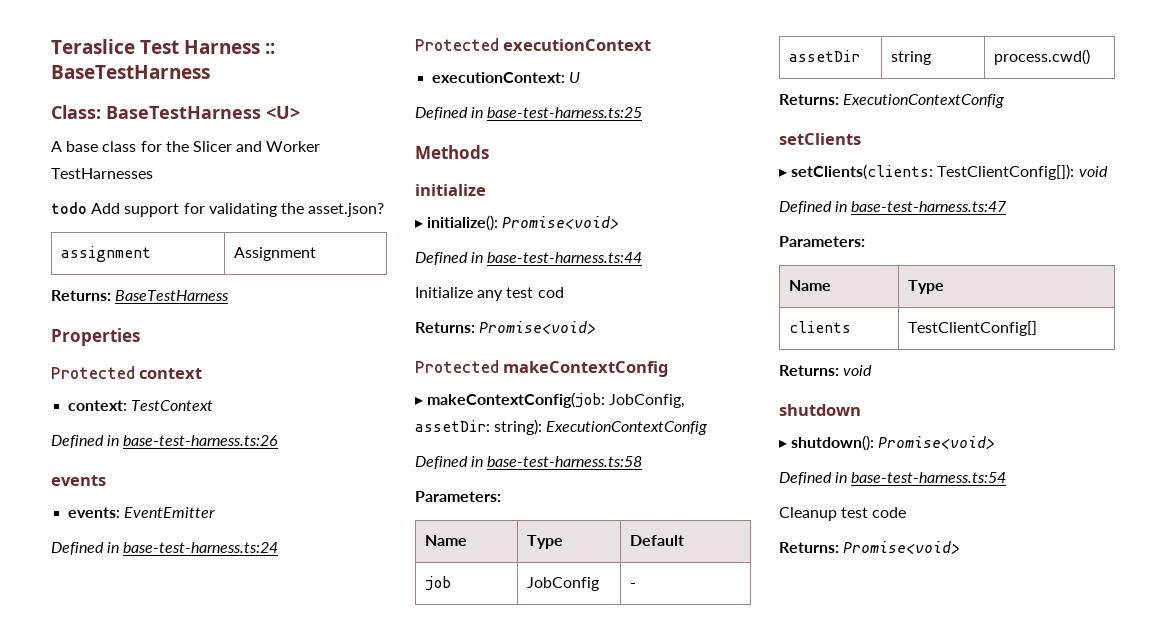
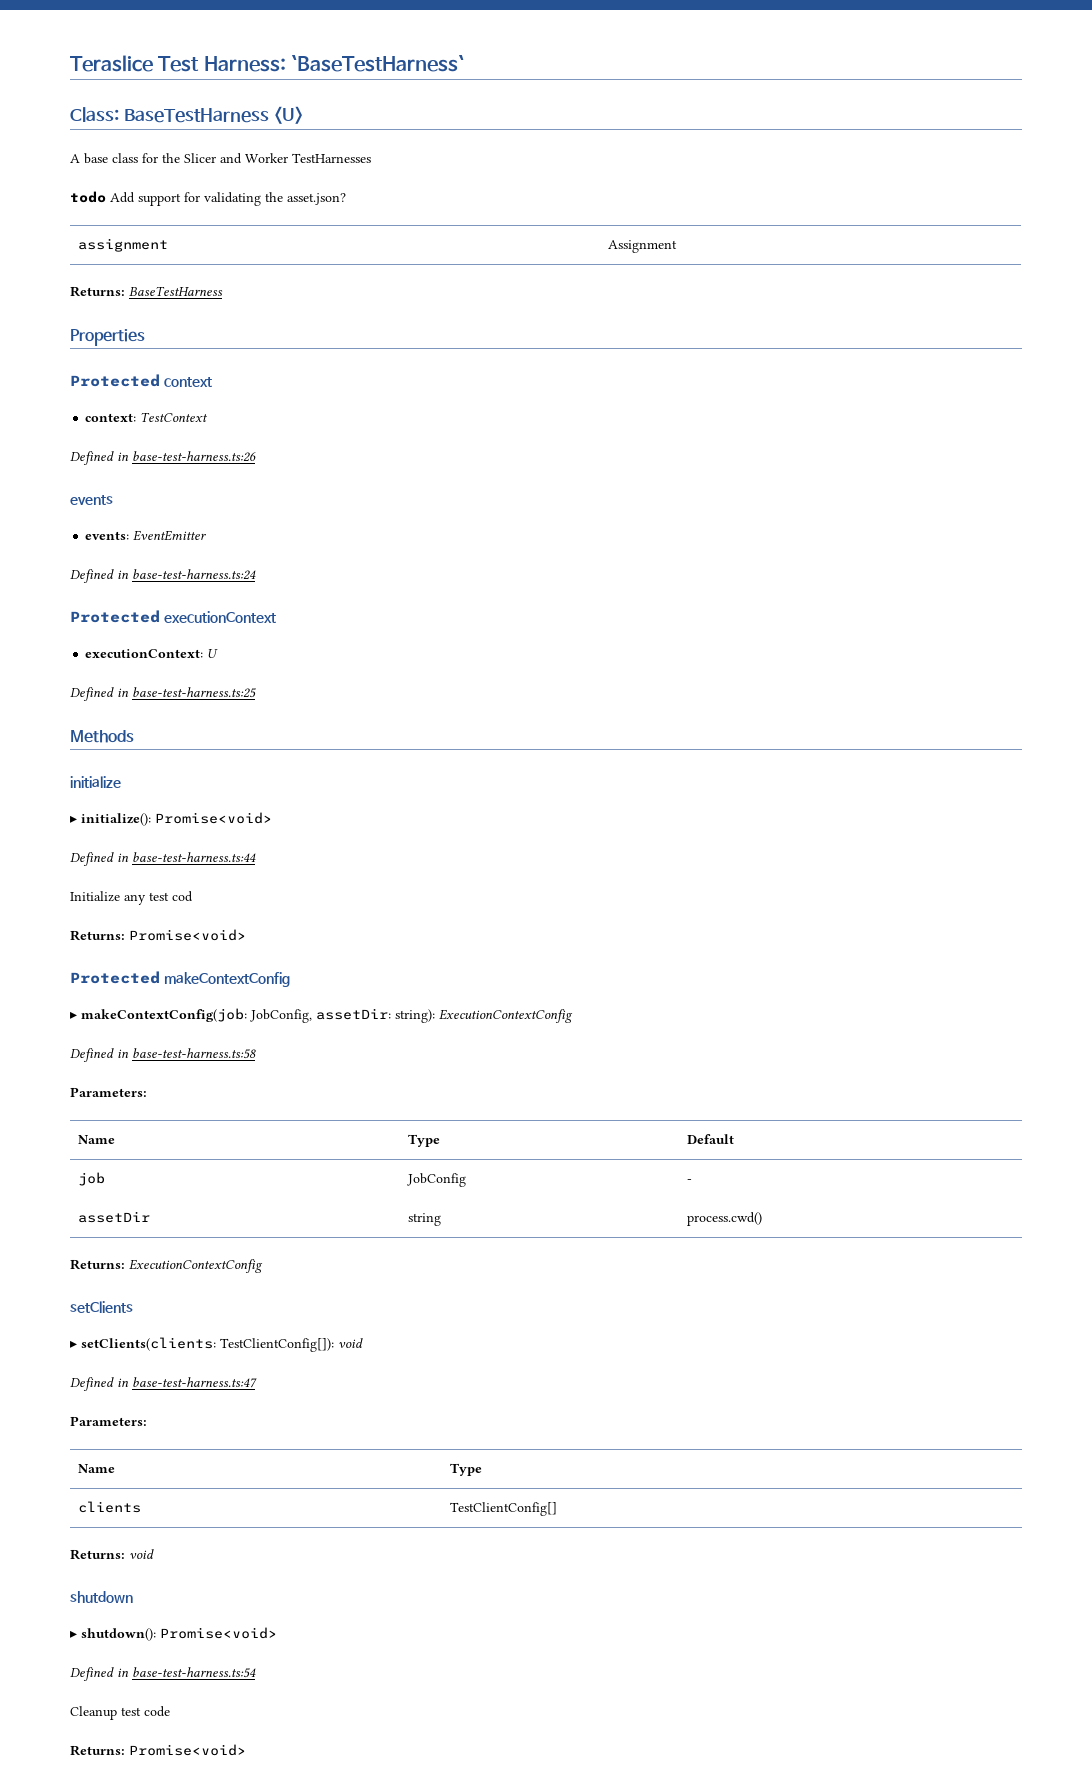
[184,40,276,54] [51,65,210,79] Harness :: BaseTestHarness -> [203,55,465,72] Harness: `BaseTestHarness`

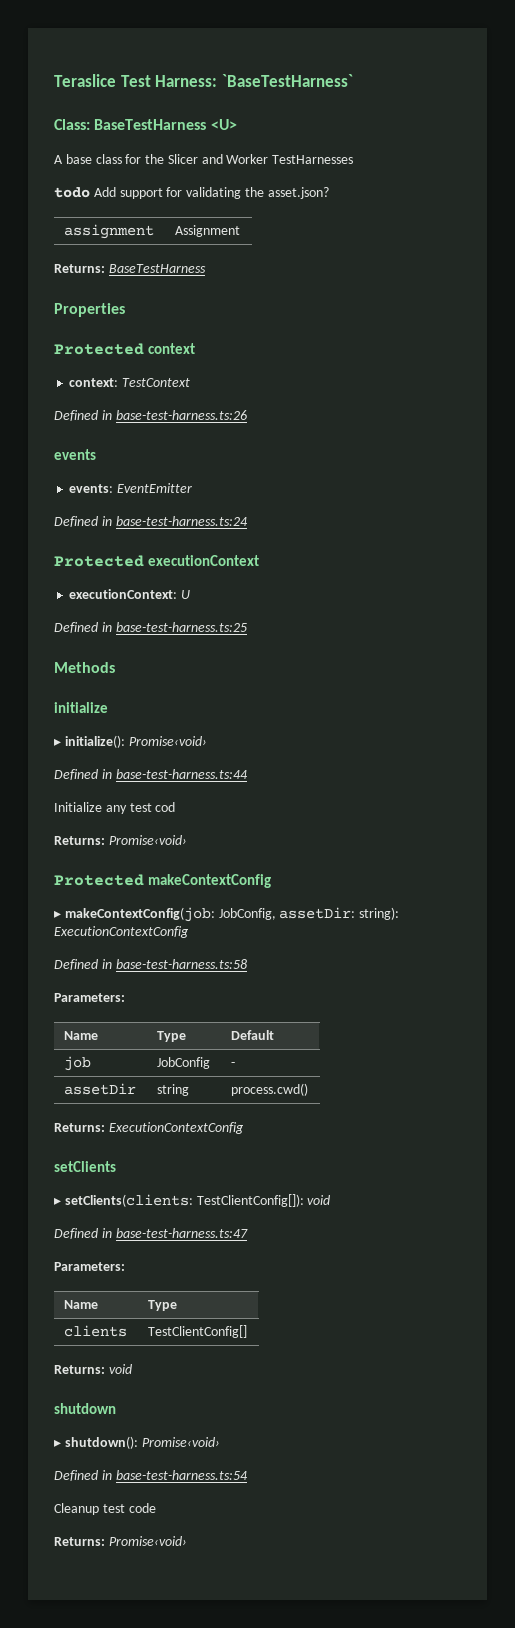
[155,812,272,824] Promise<void> -> [128,736,207,746] Promise‹void›
[129,929,246,941] Promise<void> -> [108,835,187,845] Promise‹void›
[160,1627,277,1639] Promise<void> -> [141,1437,220,1447] Promise‹void›
[129,1744,246,1756] Promise<void> -> [108,1536,187,1546] Promise‹void›

